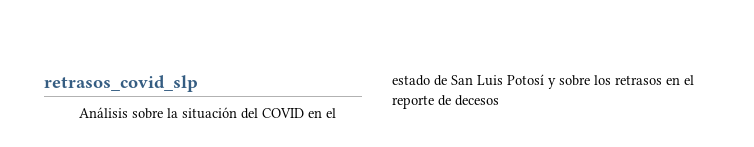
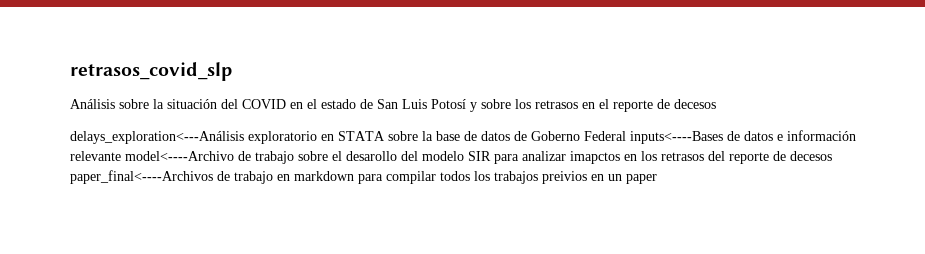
(499, 100) none -> [70,130,856,144] [70,151,832,164] [70,170,657,184] // delays_exploration<---Análisis exploratorio en STATA sobre la base de datos de Goberno Federal inputs<----Bases de datos e información relevante model<----Archivo de trabajo sobre el desarollo del modelo SIR para analizar imapctos en los retrasos del reporte de decesos paper_final<----Archivos de trabajo en markdown para compilar todos los trabajos preivios en un paper

